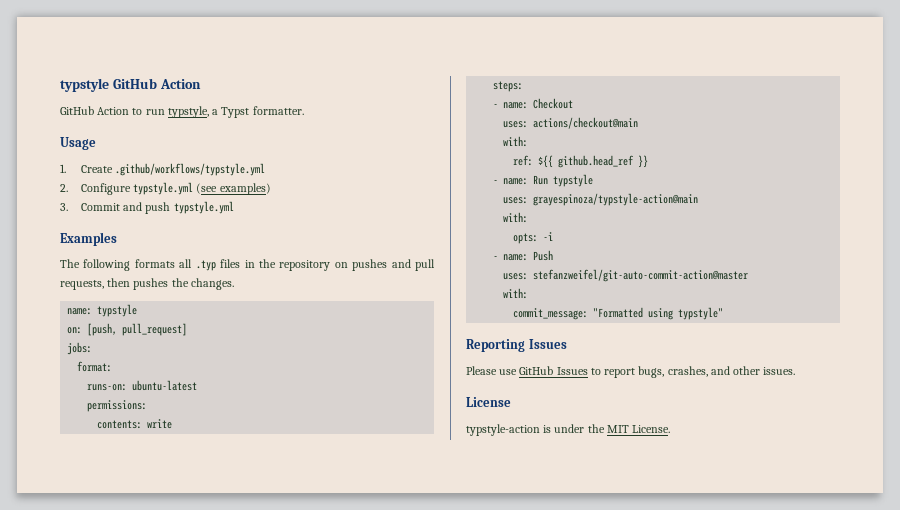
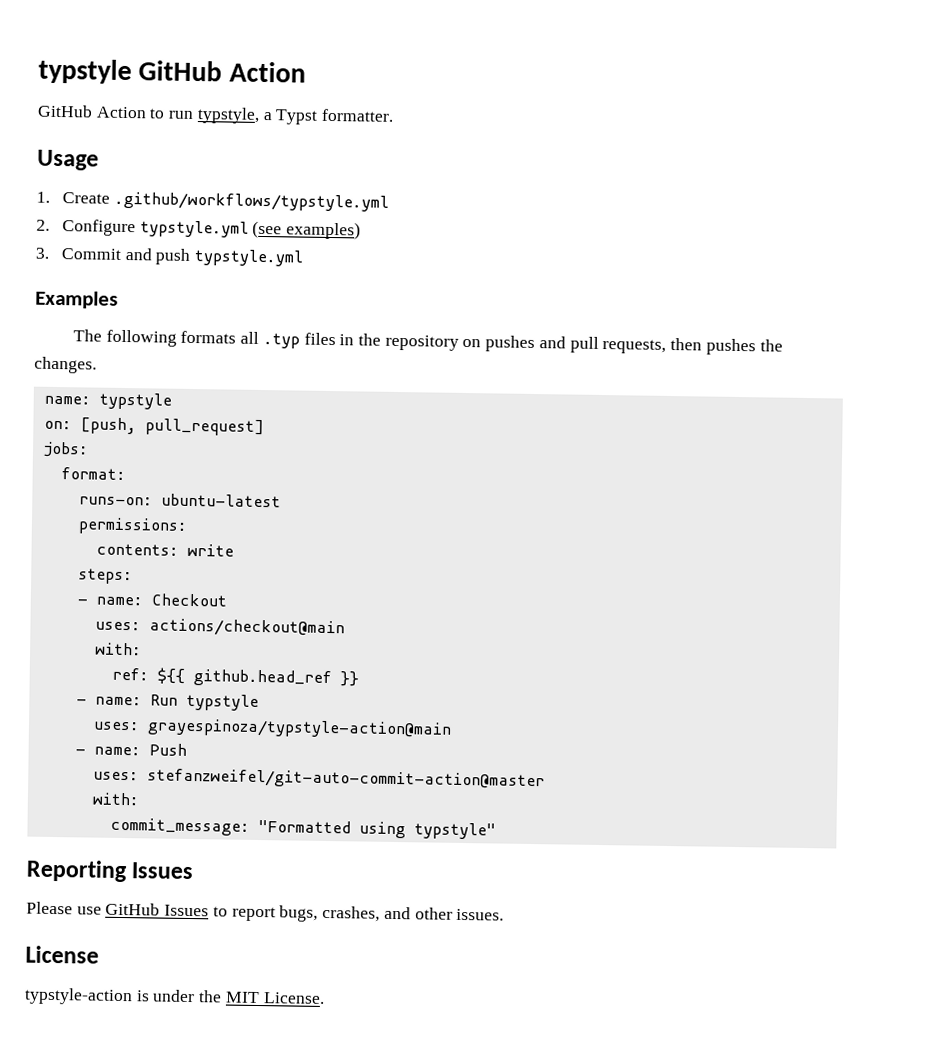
[503,212,529,223] [513,232,554,244] // with: // opts: -i -> (452, 728) none

